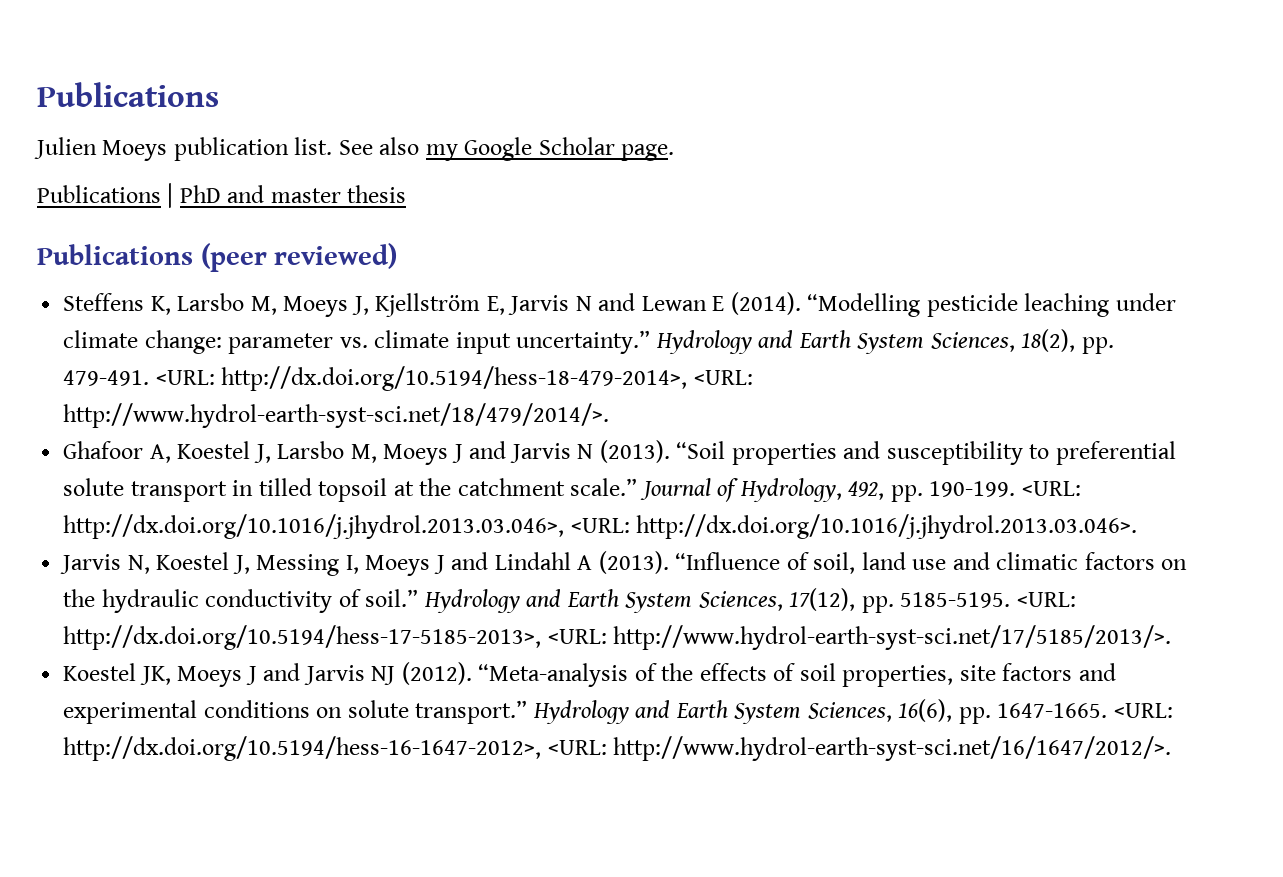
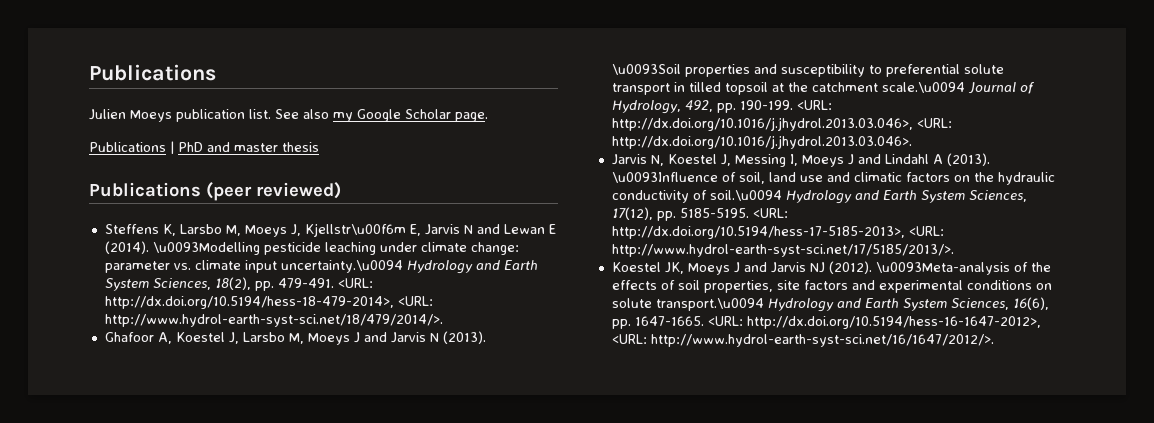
[375,293,481,317] Kjellström -> [304,223,406,237] Kjellstr\u00f6m
[807,293,921,317] “Modelling -> [152,242,260,255] \u0093Modelling
[516,330,651,354] uncertainty.” -> [280,260,403,273] uncertainty.\u0094
[676,441,726,459] “Soil -> [611,64,681,75] \u0093Soil
[570,478,638,496] scale.” -> [881,82,965,93] scale.\u0094
[675,552,781,570] “Influence -> [611,172,718,183] \u0093Influence
[365,589,419,607] soil.” -> [709,190,782,201] soil.\u0094
[478,663,629,687] “Meta-analysis -> [875,262,1010,275] \u0093Meta-analysis
[415,700,528,724] transport.” -> [655,298,764,311] transport.\u0094

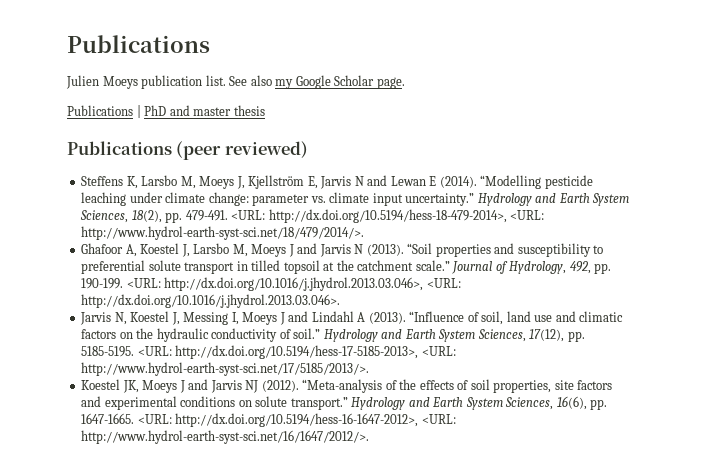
[304,223,406,237] Kjellstr\u00f6m -> [248,175,305,189] Kjellström
[152,242,260,255] \u0093Modelling -> [480,175,542,189] “Modelling
[280,260,403,273] uncertainty.\u0094 -> [405,193,475,206] uncertainty.”
[611,64,681,75] \u0093Soil -> [407,243,433,254] “Soil
[881,82,965,93] scale.\u0094 -> [415,260,450,271] scale.”
[611,172,718,183] \u0093Influence -> [409,311,465,322] “Influence
[709,190,782,201] soil.\u0094 -> [293,328,321,339] soil.”
[875,262,1010,275] \u0093Meta-analysis -> [302,379,383,393] “Meta-analysis
[655,298,764,311] transport.\u0094 -> [290,397,348,410] transport.”

